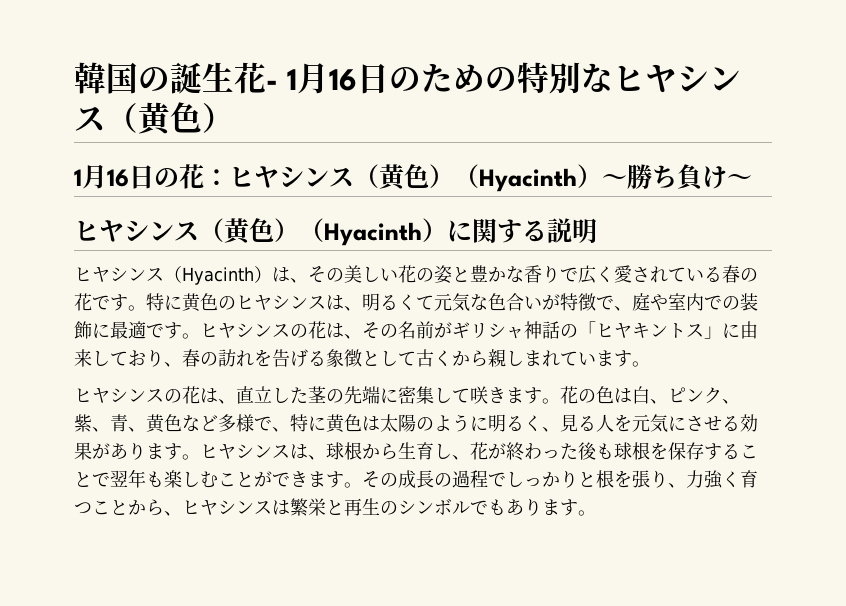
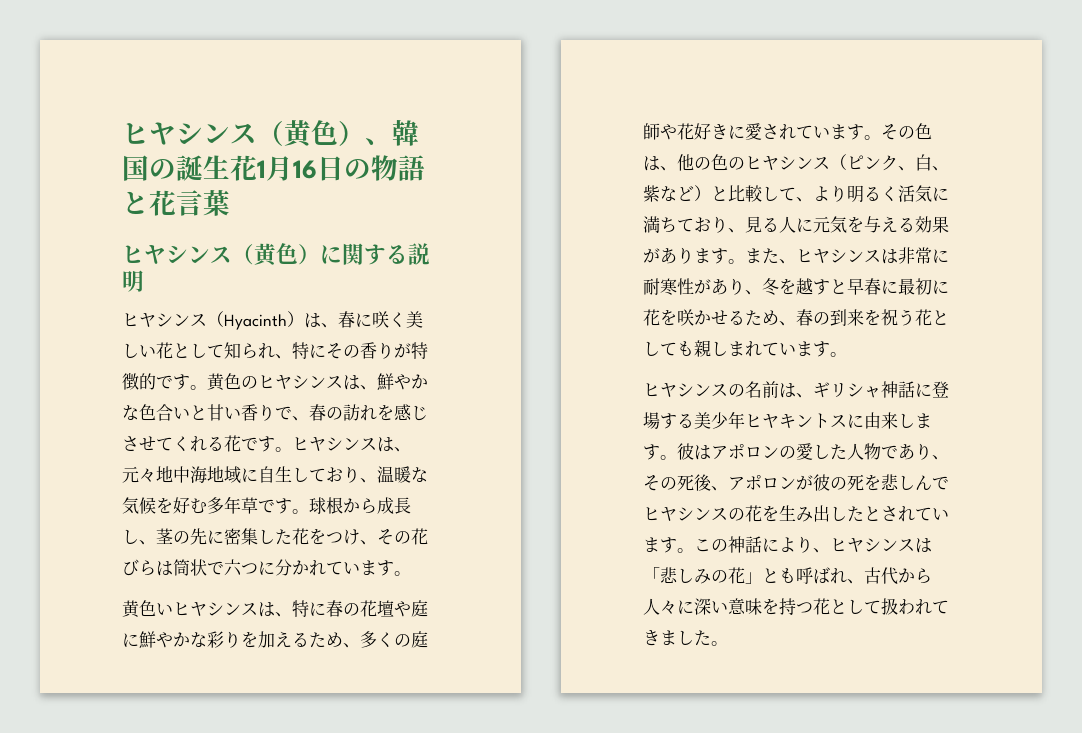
[74,62,741,94] [74,102,234,136] [74,164,752,192] [74,218,447,246] 韓国の誕生花- 1月16日のための特別なヒヤシンス（黄色） // 1月16日の花：ヒヤシンス（黄色）（Hyacinth）～勝ち負け～ // ヒヤシンス（黄色）（Hyacinth） -> [122,120,419,148] [122,155,425,181] [122,190,230,216] [122,243,320,267] ヒヤシンス（黄色）、韓国の誕生花1月16日の物語と花言葉 // ヒヤシンス（黄色）
[308,265,758,284] [74,293,182,311] その美しい花の姿と豊かな香りで広く愛されている春の花です。特に -> [338,311,423,328] [122,342,428,360] [122,372,207,390] 春に咲く美しい花として知られ、特にその香りが特徴的です。
[362,293,758,311] [74,321,758,339] [74,349,488,367] 明るくて元気な色合いが特徴で、庭や室内での装飾に最適です。ヒヤシンスの花は、その名前がギリシャ神話の「ヒヤキントス」に由来しており、春の訪れを告げる象徴として古くから -> [377,373,428,391] [122,404,428,421] [122,435,411,452] [122,466,428,484] [122,496,411,514] [122,528,428,545] [122,559,411,576] [122,600,428,618] [122,631,428,649] [643,123,932,140] [643,154,949,171] [643,185,949,203] [643,216,949,233] [643,247,949,264] [643,278,949,296] [643,309,949,326] [643,341,694,356] 鮮やかな色合いと甘い香りで、春の訪れを感じさせてくれる花です。ヒヤシンスは、元々地中海地域に自生しており、温暖な気候を好む多年草です。球根から成長し、茎の先に密集した花をつけ、その花びらは筒状で六つに分かれています。 // 黄色いヒヤシンスは、特に春の花壇や庭に鮮やかな彩りを加えるため、多くの庭師や花好きに愛されています。その色は、他の色のヒヤシンス（ピンク、白、紫など）と比較して、より明るく活気に満ちており、見る人に元気を与える効果があります。また、ヒヤシンスは非常に耐寒性があり、冬を越すと早春に最初に花を咲かせるため、春の到来を祝う花としても
[182,386,740,404] [74,414,758,433] [74,442,758,461] [74,469,758,489] [74,498,578,516] 花は、直立した茎の先端に密集して咲きます。花の色は白、ピンク、紫、青、黄色など多様で、特に黄色は太陽のように明るく、見る人を元気にさせる効果があります。ヒヤシンスは、球根から生育し、花が終わった後も球根を保存することで翌年も楽しむことができます。その成長の過程でしっかりと根を張り、力強く育つことから、ヒヤシンスは繁栄と再生のシンボルでもあります -> [745,381,949,398] [643,411,932,429] [643,443,949,460] [643,474,949,491] [643,505,949,522] [643,536,932,553] [643,567,932,585] [643,598,949,615] [643,630,711,646] 名前は、ギリシャ神話に登場する美少年ヒヤキントスに由来します。彼はアポロンの愛した人物であり、その死後、アポロンが彼の死を悲しんでヒヤシンスの花を生み出したとされています。この神話により、ヒヤシンスは「悲しみの花」とも呼ばれ、古代から人々に深い意味を持つ花として扱われてきました

